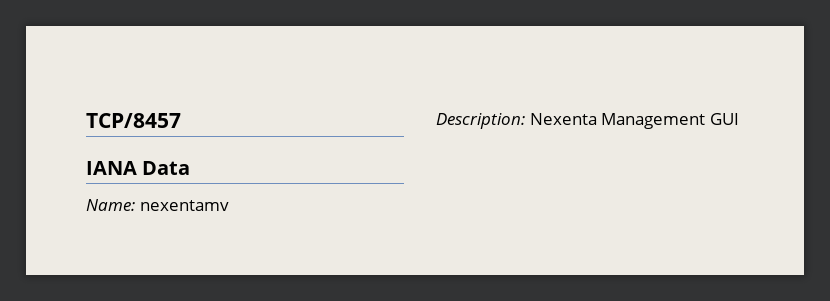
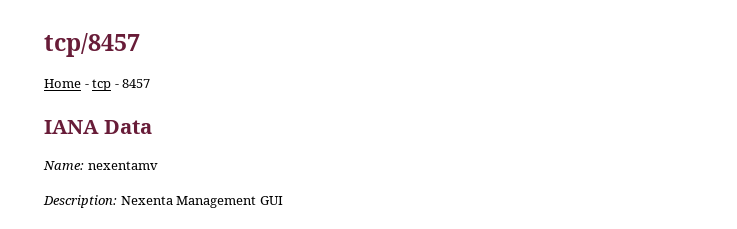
[86,113,181,128] TCP/8457 -> [44,33,140,57] [44,79,151,91] tcp/8457 // Home - tcp - 8457

